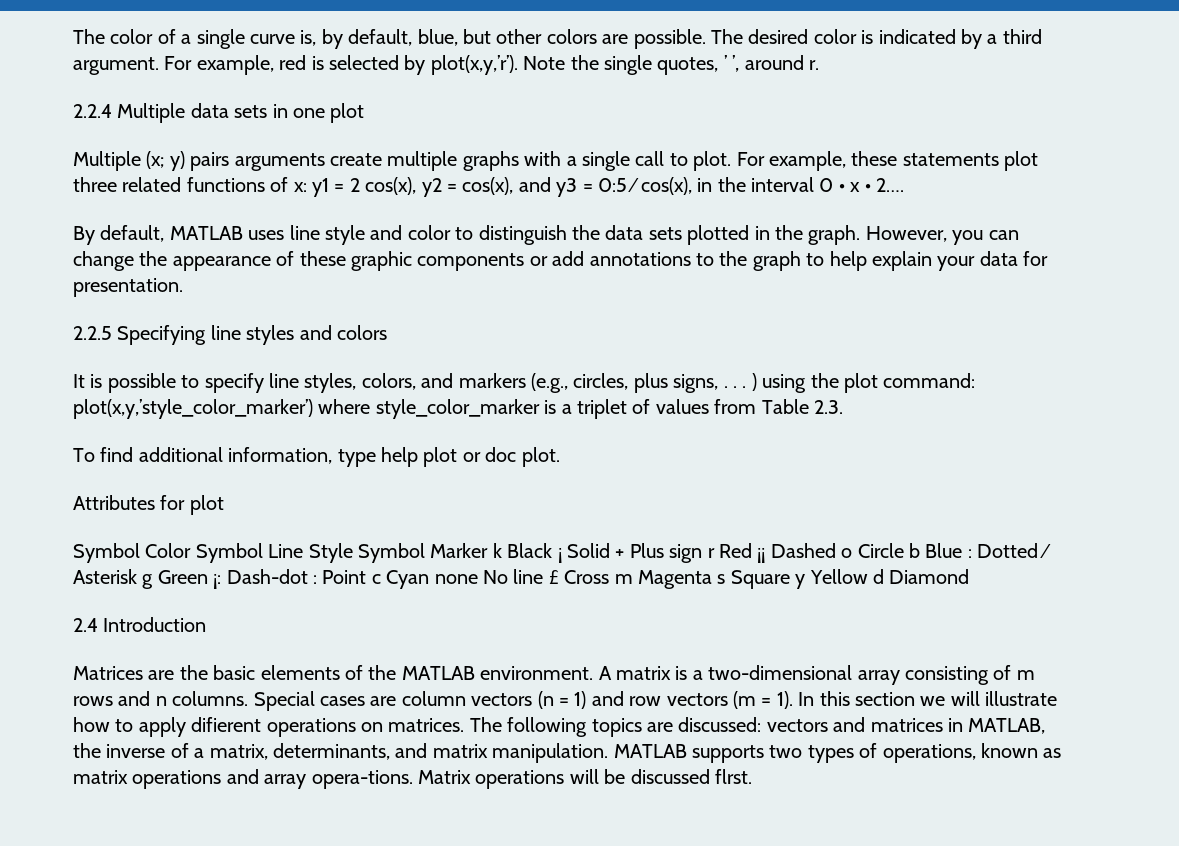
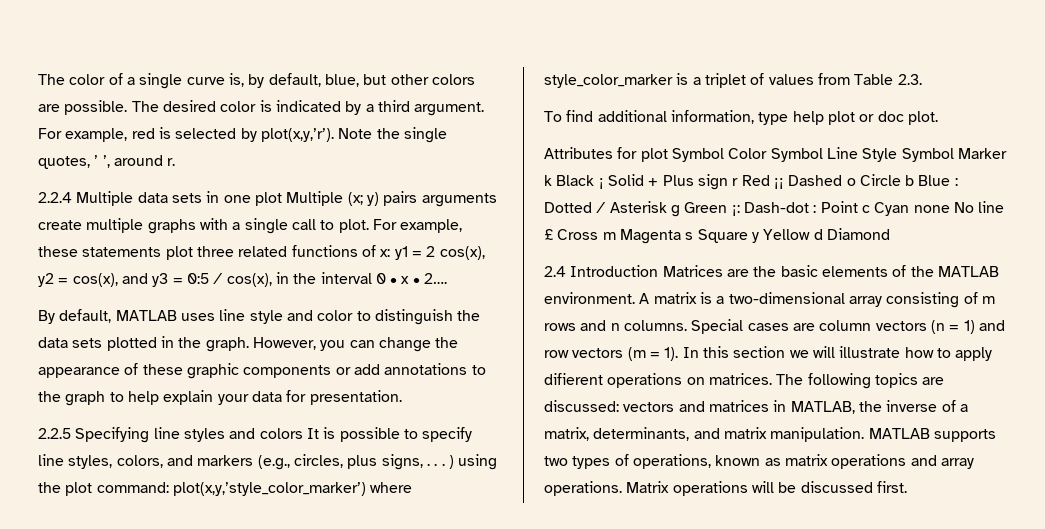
(365, 113) // -> (282, 199) none
(387, 332) // -> (303, 433) none
(224, 505) // -> (668, 155) none
(207, 624) // -> (659, 271) none
[311,770,413,789] opera-tions. -> [544,481,622,496] operations.
[714,769,752,784] flrst. -> [876,481,907,493] first.

